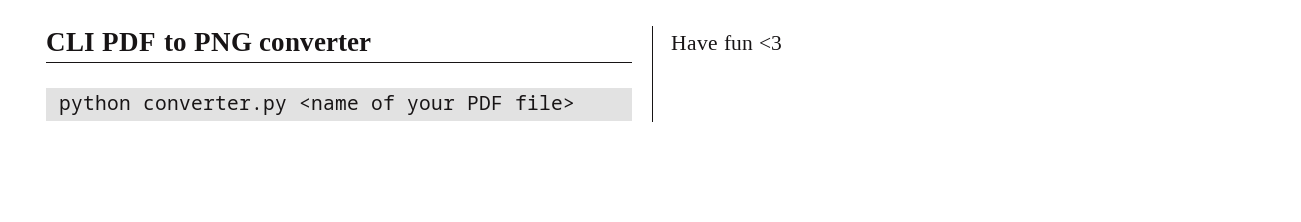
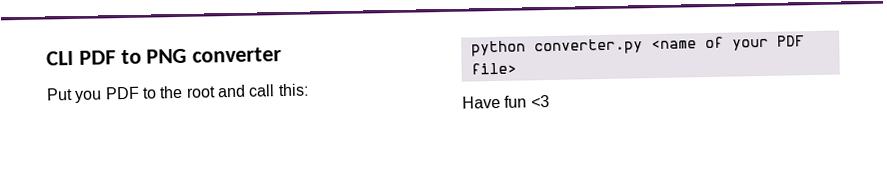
(372, 43) none -> [46,83,309,103] // Put you PDF to the root and call this:

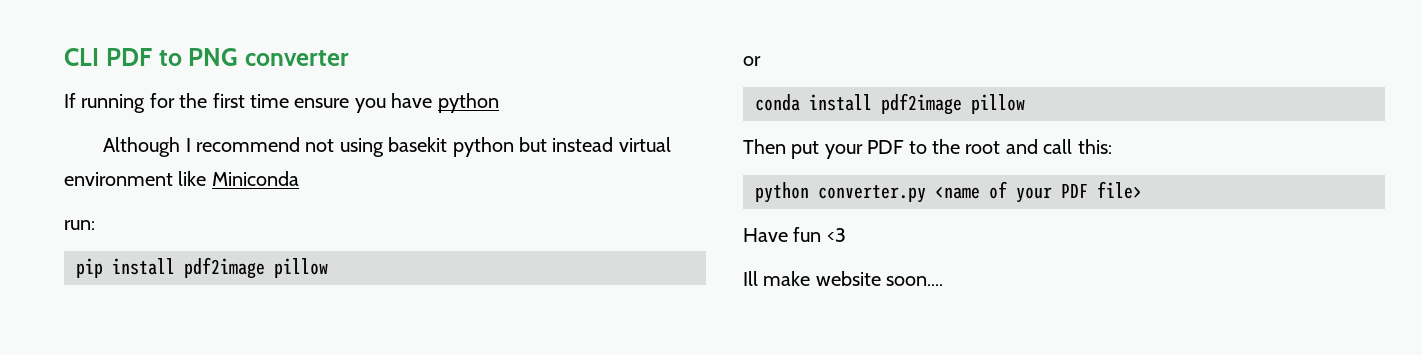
[46,88,103,103] Put you -> [64,93,499,113] [103,137,671,157] [64,171,299,186] [64,220,95,230] [76,257,328,279] [743,56,761,66] [755,93,1025,115] [743,139,863,159] If running for the first time ensure you have python // Although I recommend not using basekit python but instead virtual environment like Miniconda // run: // pip install pdf2image pillow // or // conda install pdf2image pillow // Then put your
(550, 101) none -> [743,271,944,286] // Ill make website soon....

